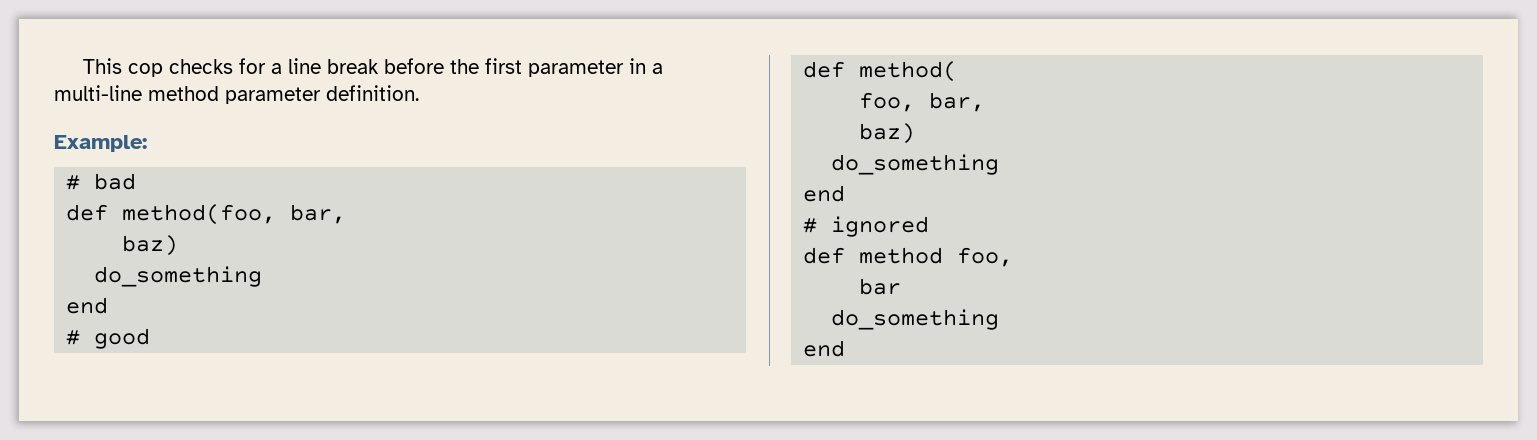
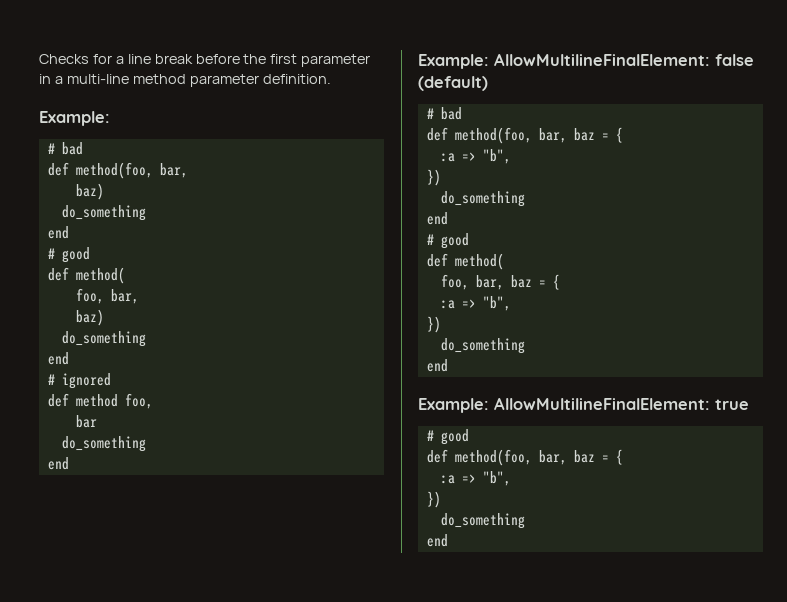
[82,58,233,77] This cop checks -> [39,54,89,64] Checks
(846, 348) none -> [418,53,754,69] [418,76,488,91] [426,107,462,120] [426,127,623,144] [440,149,511,164] [426,169,441,186] [440,191,525,207] [426,212,448,225] [426,233,469,249] [426,253,504,270] [440,274,560,290] [440,296,511,311] [426,316,441,333] [440,338,525,354] [426,359,448,372] [418,397,749,413] [426,429,469,445] [426,449,623,466] [440,471,511,486] [426,491,441,508] [440,513,525,529] [426,534,448,547] // Example: AllowMultilineFinalElement: false (default) // # bad // def method(foo, bar, baz = { // :a => "b", // }) // do_something // end // # good // def method( // foo, bar, baz = { // :a => "b", // }) // do_something // end // Example: AllowMultilineFinalElement: true // # good // def method(foo, bar, baz = { // :a => "b", // }) // do_something // end

